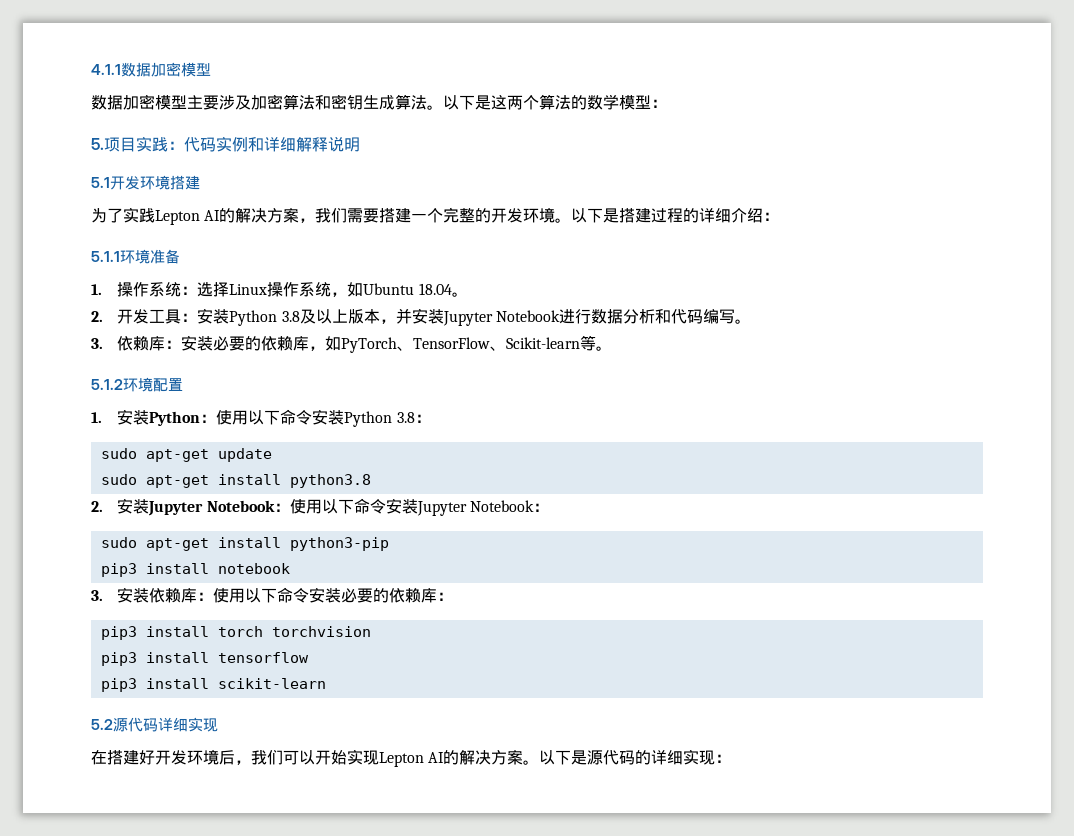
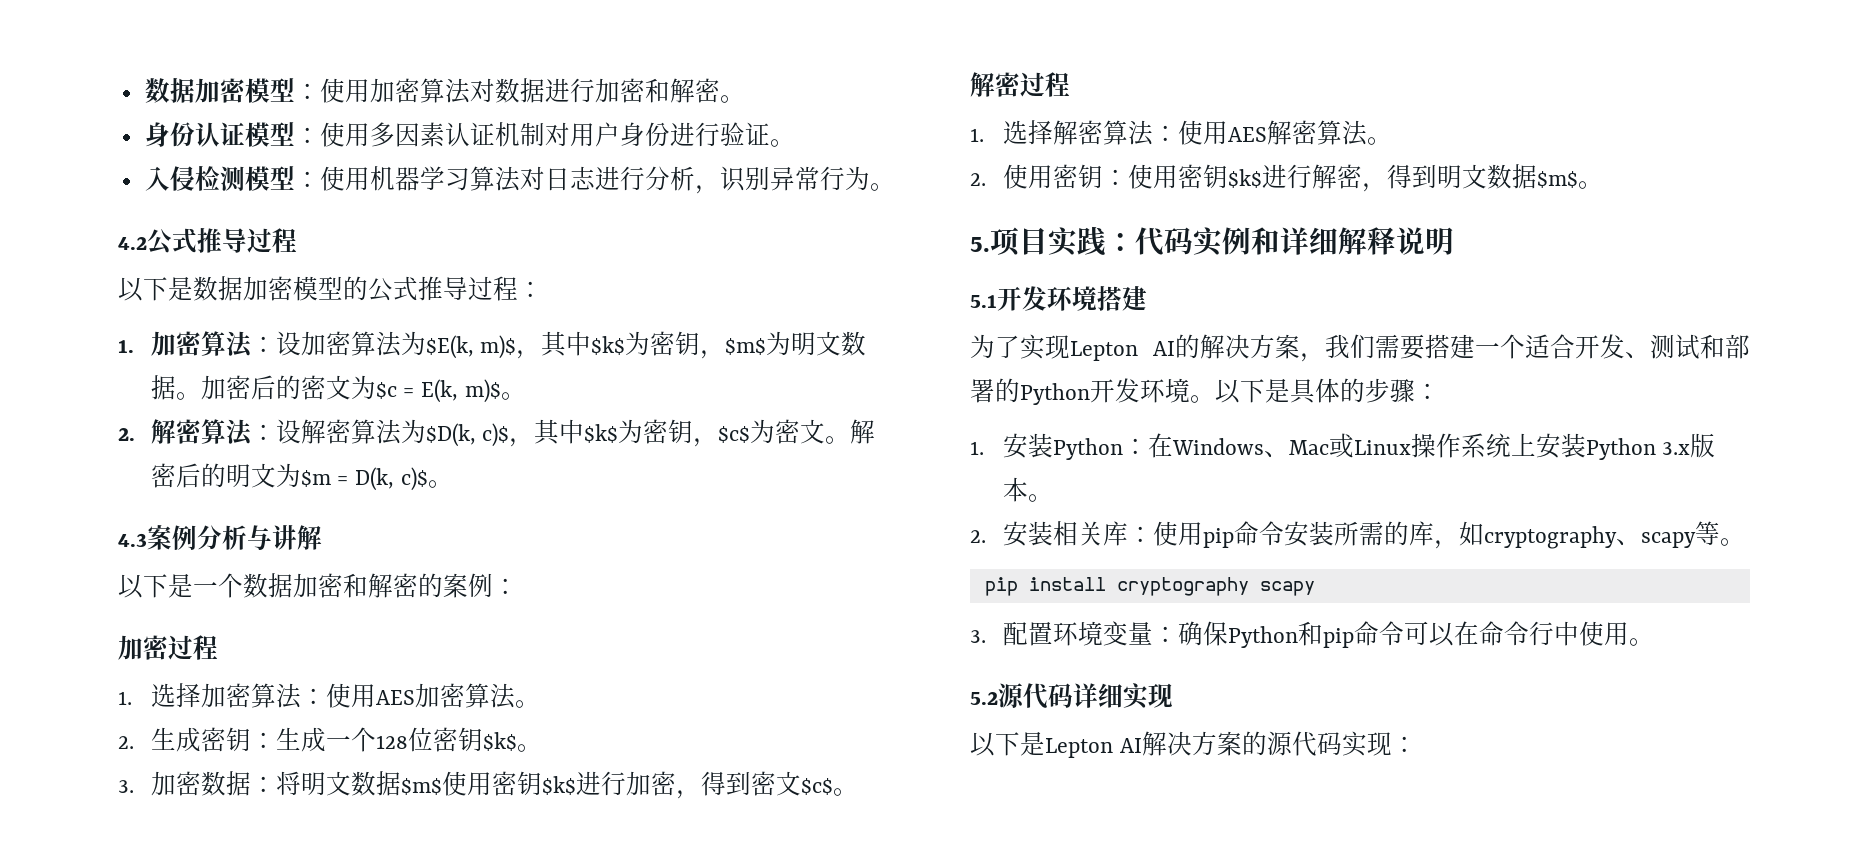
[91,62,211,77] [91,94,667,110] 4.1.1数据加密模型 // 数据加密模型主要涉及加密算法和密钥生成算法。以下是这两个算法的数学模型： -> [144,78,745,104] [144,122,795,147] [144,166,895,194] [118,228,297,255] [118,276,543,302] [118,331,867,359] [150,375,526,403] [118,419,876,447] [150,463,453,491] [118,525,322,550] [118,573,518,599] [118,635,218,660] [118,683,540,709] [118,727,542,752] [118,771,858,799] [970,72,1070,97] [970,120,1392,146] [970,164,1603,192] 数据加密模型：使用加密算法对数据进行加密和解密。 // 身份认证模型：使用多因素认证机制对用户身份进行验证。 // 入侵检测模型：使用机器学习算法对日志进行分析，识别异常行为。 // 4.2公式推导过程 // 以下是数据加密模型的公式推导过程： // 1.加密算法：设加密算法为$E(k, m)$，其中$k$为密钥，$m$为明文数据。加密后的密文为$c = E(k, m)$。 // 2.解密算法：设解密算法为$D(k, c)$，其中$k$为密钥，$c$为密文。解密后的明文为$m = D(k, c)$。 // 4.3案例分析与讲解 // 以下是一个数据加密和解密的案例： // 加密过程 // 1.选择加密算法：使用AES加密算法。 // 2.生成密钥：生成一个128位密钥$k$。 // 3.加密数据：将明文数据$m$使用密钥$k$进行加密，得到密文$c$。 // 解密过程 // 1.选择解密算法：使用AES解密算法。 // 2.使用密钥：使用密钥$k$进行解密，得到明文数据$m$。
[139,208,155,223] 践 -> [1045,335,1070,359] 现
[443,207,780,223] [91,249,180,264] [91,282,468,297] [91,308,751,326] [91,335,613,353] [91,377,183,392] [91,409,431,427] [100,448,272,462] [100,474,371,488] [91,498,549,516] [100,537,389,551] [100,563,290,577] [91,587,454,603] [100,626,371,640] [100,652,309,666] [100,678,326,692] 完整的开发环境。以下是搭建过程的详细介绍： // 5.1.1环境准备 // 1.操作系统：选择Linux操作系统，如Ubuntu 18.04。 // 2.开发工具：安装Python 3.8及以上版本，并安装Jupyter Notebook进行数据分析和代码编写。 // 3.依赖库：安装必要的依赖库，如PyTorch、TensorFlow、Scikit-learn等。 // 5.1.2环境配置 // 1.安装Python：使用以下命令安装Python 3.8： // sudo apt-get update // sudo apt-get install python3.8 // 2.安装Jupyter Notebook：使用以下命令安装Jupyter Notebook： // sudo apt-get install python3-pip // pip3 install notebook // 3.安装依赖库：使用以下命令安装必要的依赖库： // pip3 install torch torchvision // pip3 install tensorflow // pip3 install scikit-learn -> [1525,334,1750,359] [970,378,1440,405] [970,433,1716,460] [1002,477,1053,502] [970,521,1745,549] [984,577,1315,596] [970,621,1654,648] 适合开发、测试和部署的Python开发环境。以下是具体的步骤： // 1.安装Python：在Windows、Mac或Linux操作系统上安装Python 3.x版本。 // 2.安装相关库：使用pip命令安装所需的库，如cryptography、scapy等。 // pip install cryptography scapy // 3.配置环境变量：确保Python和pip命令可以在命令行中使用。
[91,749,684,767] 在搭建好开发环境后，我们可以开始实现Lepton AI的解决方案。以下是源代码的详细 -> [970,731,1342,758] 以下是Lepton AI解决方案的源代码

